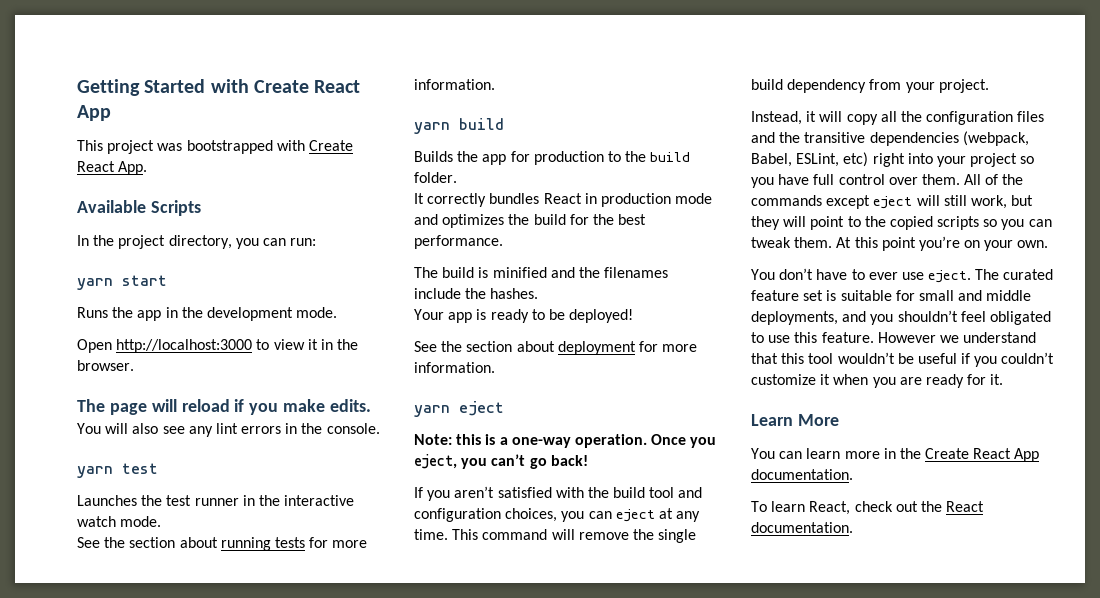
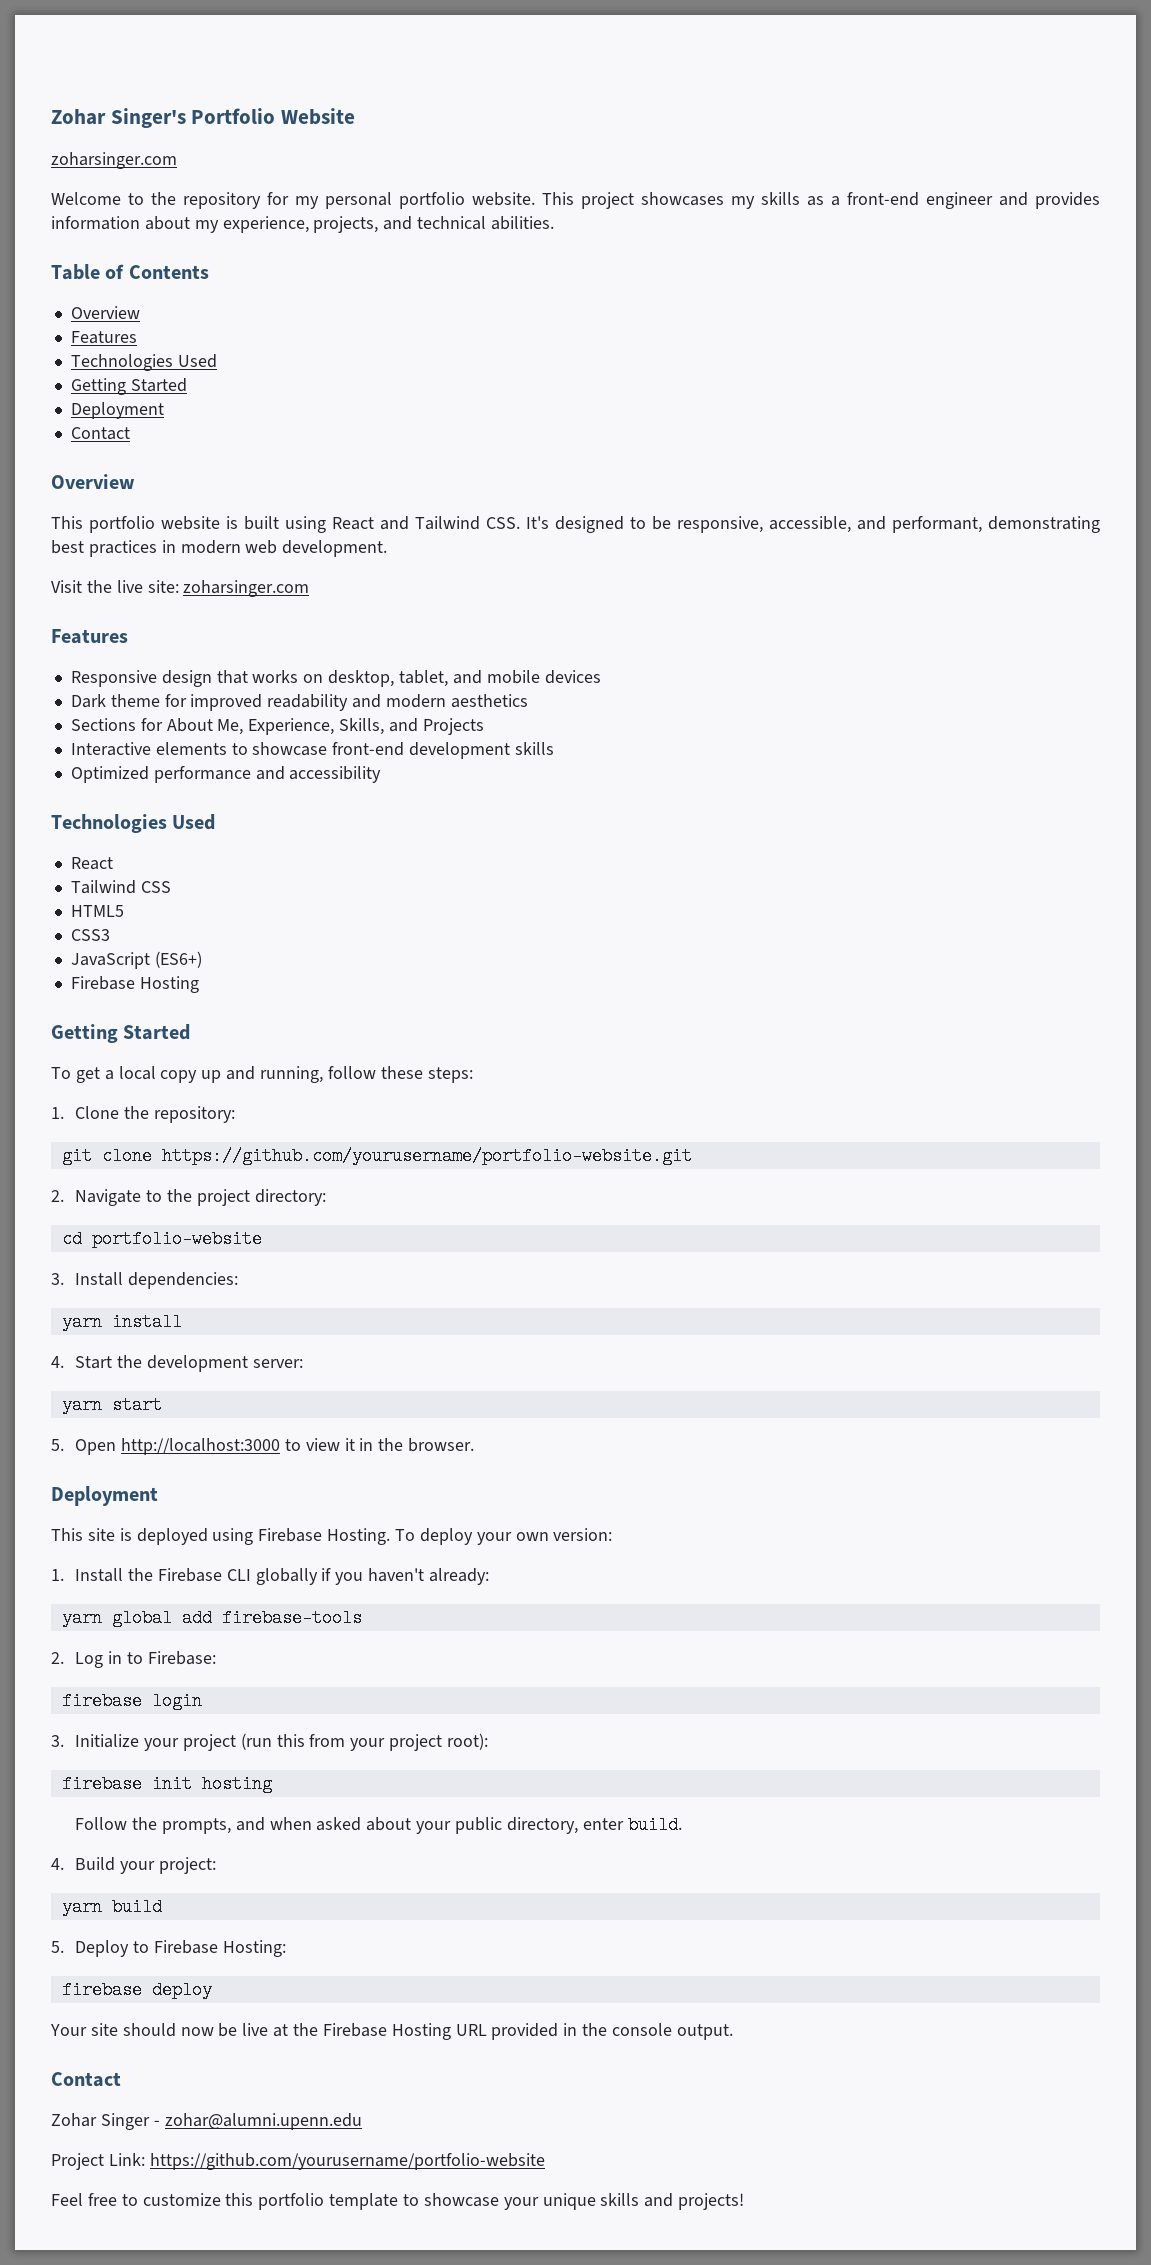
[77,79,361,96] [77,105,111,121] [77,140,353,154] [77,161,148,175] [77,200,201,216] [77,235,317,249] [77,275,167,290] [77,307,338,321] Getting Started with Create React App // This project was bootstrapped with Create React App. // Available Scripts // In the project directory, you can run: // yarn start // Runs the app in the development mode. // -> [51,108,356,128] [51,152,177,169] [51,192,1100,209] [51,216,555,233] [51,264,209,280] [70,306,140,319] [70,331,137,344] [70,354,217,371] [70,378,187,395] [70,402,164,419] [70,427,130,440] [51,474,135,489] [51,516,1100,533] [51,540,388,557] [51,580,310,597] [51,629,128,644] [70,670,601,687] [70,694,528,711] [70,718,484,735] [70,742,554,759] [70,766,382,783] [51,814,216,833] [70,857,113,870] [70,880,171,894] [70,905,124,917] [70,929,110,941] [70,951,202,969] [70,976,199,993] [51,1024,191,1043] [51,1066,473,1083] [51,1106,235,1123] [61,1147,692,1165] [51,1189,326,1206] [61,1230,262,1248] [51,1272,238,1289] [61,1313,182,1331] [51,1355,303,1372] [61,1396,162,1414] [51,1439,64,1451] Zohar Singer's Portfolio Website // zoharsinger.com // Welcome to the repository for my personal portfolio website. This project showcases my skills as a front-end engineer and provides information about my experience, projects, and technical abilities. // Table of Contents // Overview // Features // Technologies Used // Getting Started // Deployment // Contact // Overview // This portfolio website is built using React and Tailwind CSS. It's designed to be responsive, accessible, and performant, demonstrating best practices in modern web development. // Visit the live site: zoharsinger.com // Features // Responsive design that works on desktop, tablet, and mobile devices // Dark theme for improved readability and modern aesthetics // Sections for About Me, Experience, Skills, and Projects // Interactive elements to showcase front-end development skills // Optimized performance and accessibility // Technologies Used // React // Tailwind CSS // HTML5 // CSS3 // JavaScript (ES6+) // Firebase Hosting // Getting Started // To get a local copy up and running, follow these steps: // 1. Clone the repository: // git clone https://github.com/yourusername/portfolio-website.git // 2. Navigate to the project directory: // cd portfolio-website // 3. Install dependencies: // yarn install // 4. Start the development server: // yarn start // 5.
[77,399,372,415] [77,423,380,437] [77,463,158,478] [77,495,355,506] [77,516,162,527] [77,537,368,551] [414,79,495,90] [414,118,504,134] [414,151,691,165] [414,172,457,183] [414,193,713,207] [414,214,647,228] [414,235,503,249] [414,267,669,278] [414,288,539,299] [414,309,634,323] [414,341,698,355] [414,362,495,373] [414,401,504,417] [414,434,717,448] [414,454,588,469] [414,486,703,501] [414,508,701,522] [414,529,697,543] [751,79,989,93] [751,111,1045,125] [751,131,1029,146] [751,152,1035,167] [751,174,1024,188] [751,195,1034,209] [751,216,1052,230] [751,236,1049,251] [751,268,1054,283] [751,290,1032,301] [751,310,1051,325] [751,332,1037,343] [751,352,1055,367] [751,374,1004,388] [751,414,839,426] [751,448,1040,462] [751,469,853,480] [751,501,985,515] [751,522,853,533] The page will reload if you make edits. // You will also see any lint errors in the console. // yarn test // Launches the test runner in the interactive watch mode. // See the section about running tests for more information. // yarn build // Builds the app for production to the build folder. // It correctly bundles React in production mode and optimizes the build for the best performance. // The build is minified and the filenames include the hashes. // Your app is ready to be deployed! // See the section about deployment for more information. // yarn eject // Note: this is a one-way operation. Once you eject, you can’t go back! // If you aren’t satisfied with the build tool and configuration choices, you can eject at any time. This command will remove the single build dependency from your project. // Instead, it will copy all the configuration files and the transitive dependencies (webpack, Babel, ESLint, etc) right into your project so you have full control over them. All of the commands except eject will still work, but they will point to the copied scripts so you can tweak them. At this point you’re on your own. // You don’t have to ever use eject. The curated feature set is suitable for small and middle deployments, and you shouldn’t feel obligated to use this feature. However we understand that this tool wouldn’t be useful if you couldn’t customize it when you are ready for it. // Learn More // You can learn more in the Create React App documentation. // To learn React, check out the React documentation. -> [51,1486,158,1506] [51,1528,613,1545] [51,1568,490,1585] [61,1609,362,1627] [51,1651,216,1668] [61,1692,202,1710] [51,1733,489,1751] [61,1775,272,1793] [75,1816,682,1834] [51,1857,216,1874] [61,1898,162,1916] [51,1940,286,1957] [61,1981,212,1999] [50,2023,733,2040] [51,2072,121,2087] [51,2113,362,2130] [51,2153,545,2170] [51,2193,745,2210] Deployment // This site is deployed using Firebase Hosting. To deploy your own version: // 1. Install the Firebase CLI globally if you haven't already: // yarn global add firebase-tools // 2. Log in to Firebase: // firebase login // 3. Initialize your project (run this from your project root): // firebase init hosting // Follow the prompts, and when asked about your public directory, enter build. // 4. Build your project: // yarn build // 5. Deploy to Firebase Hosting: // firebase deploy // Your site should now be live at the Firebase Hosting URL provided in the console output. // Contact // Zohar Singer - zohar@alumni.upenn.edu // Project Link: https://github.com/yourusername/portfolio-website // Feel free to customize this portfolio template to showcase your unique skills and projects!

